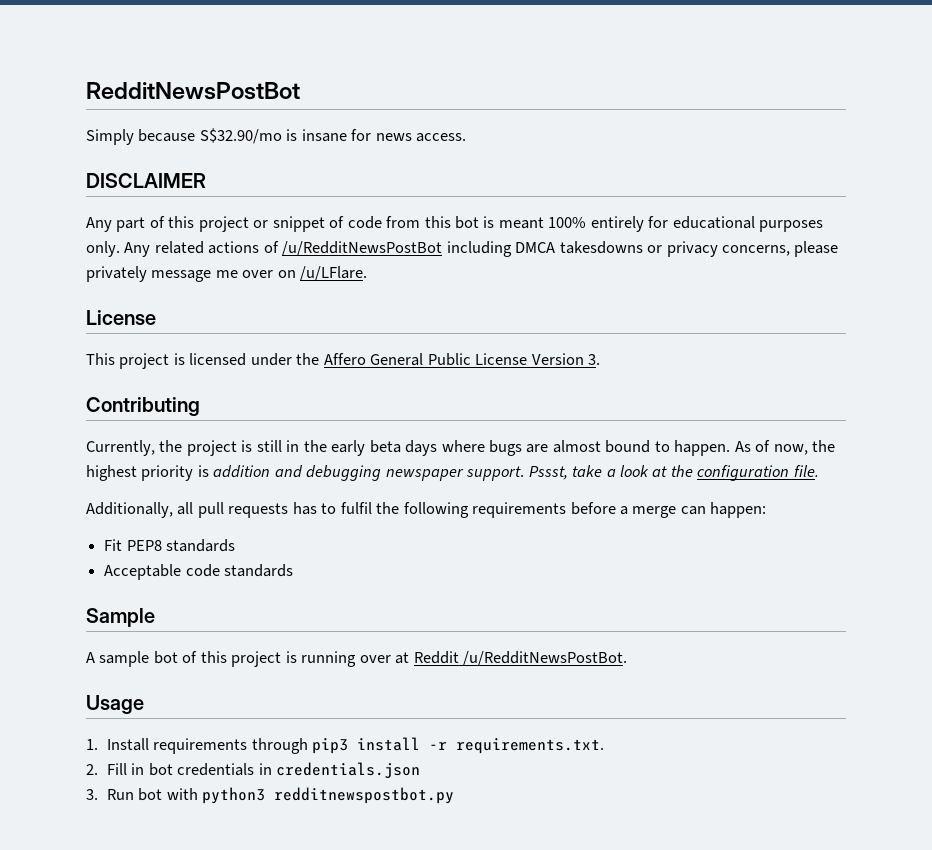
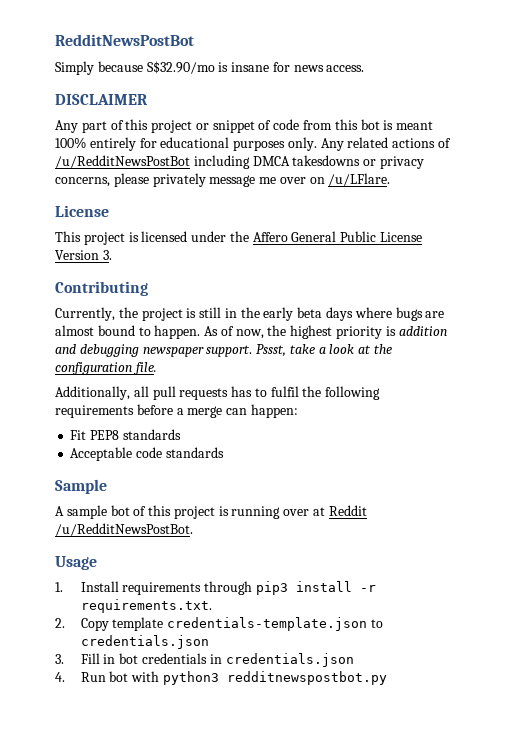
(98, 769) none -> [80,617,384,631] [80,635,209,649] [55,654,64,664] Copy template credentials-template.json to credentials.json // 3.
[86,789,98,800] 3. -> [55,672,65,682] 4.

